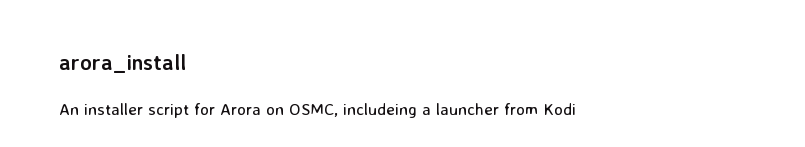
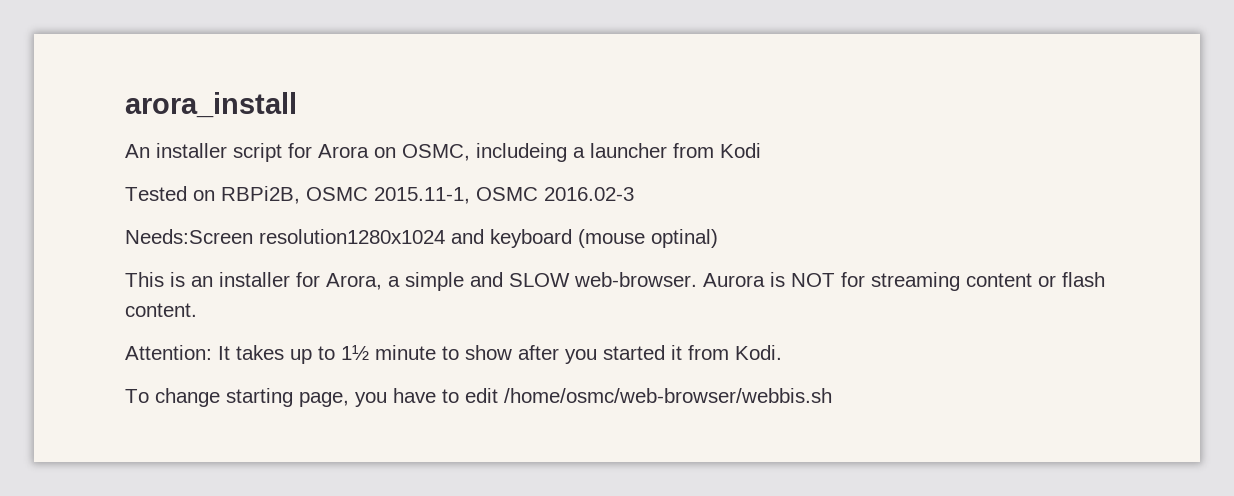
(576, 109) none -> [125,186,634,204] [125,229,718,248] [125,272,1105,291] [125,303,197,317] [125,345,782,364] [125,388,832,407] // Tested on RBPi2B, OSMC 2015.11-1, OSMC 2016.02-3 // Needs:Screen resolution1280x1024 and keyboard (mouse optinal) // This is an installer for Arora, a simple and SLOW web-browser. Aurora is NOT for streaming content or flash content. // Attention: It takes up to 1½ minute to show after you started it from Kodi. // To change starting page, you have to edit /home/osmc/web-browser/webbis.sh

